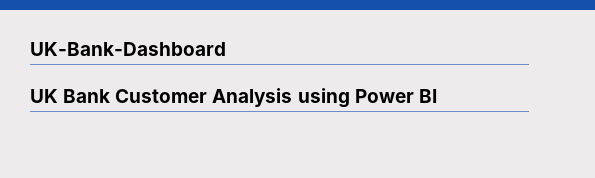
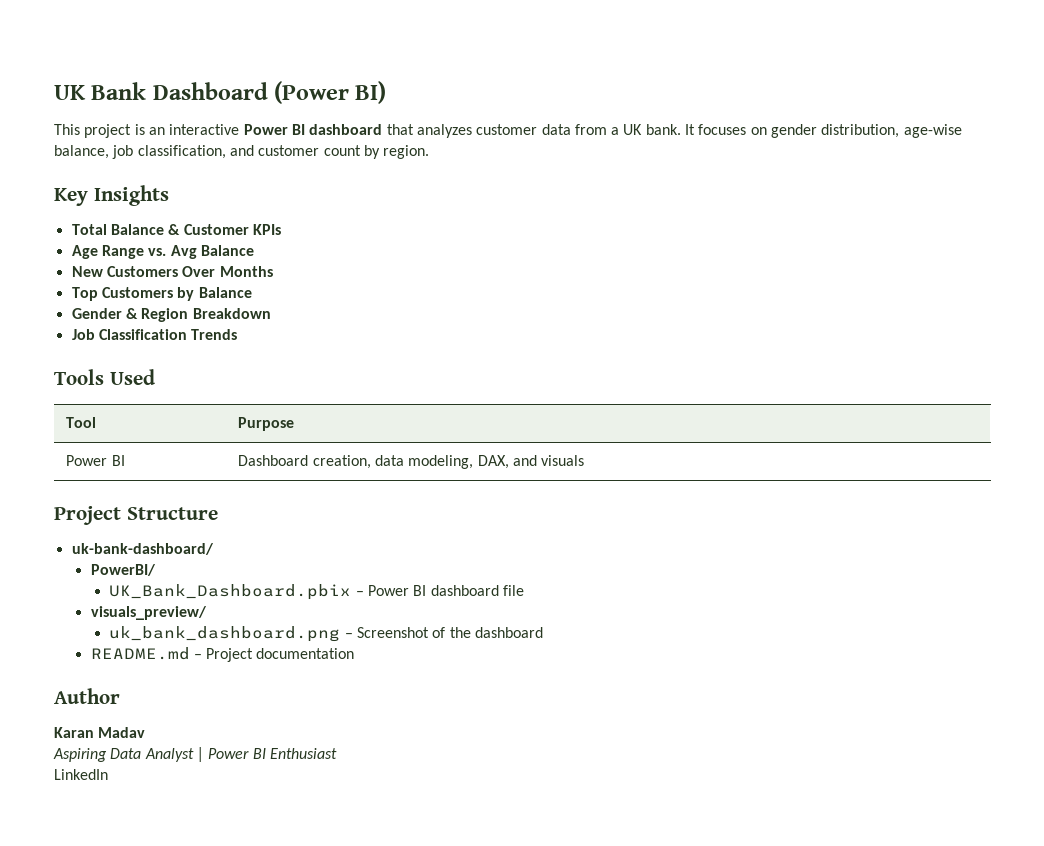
[30,42,226,56] UK-Bank-Dashboard // -> (54, 92) none
[115,88,437,108] Customer Analysis using Power BI -> [152,81,387,104] [54,124,962,138] [54,145,430,159] [54,185,169,206] [71,224,281,235] [71,245,254,259] [71,266,273,277] [71,287,252,301] [71,308,271,322] [71,329,238,340] [54,369,155,385] [66,417,97,428] [238,417,295,431] [66,455,125,466] [238,455,585,469] [54,506,218,525] [71,543,214,555] [90,564,156,576] [109,584,525,600] [90,606,207,620] [109,626,544,642] [90,647,355,662] [54,688,120,704] [54,727,146,738] [53,747,337,762] [54,769,108,780] Dashboard (Power BI) // This project is an interactive Power BI dashboard that analyzes customer data from a UK bank. It focuses on gender distribution, age-wise balance, job classification, and customer count by region. // Key Insights // Total Balance & Customer KPIs // Age Range vs. Avg Balance // New Customers Over Months // Top Customers by Balance // Gender & Region Breakdown // Job Classification Trends // Tools Used // Tool | Purpose // Power BI | Dashboard creation, data modeling, DAX, and visuals // Project Structure // uk-bank-dashboard/ // PowerBI/ // UK_Bank_Dashboard.pbix – Power BI dashboard file // visuals_preview/ // uk_bank_dashboard.png – Screenshot of the dashboard // README.md – Project documentation // Author // Karan Madav // Aspiring Data Analyst | Power BI Enthusiast // LinkedIn

